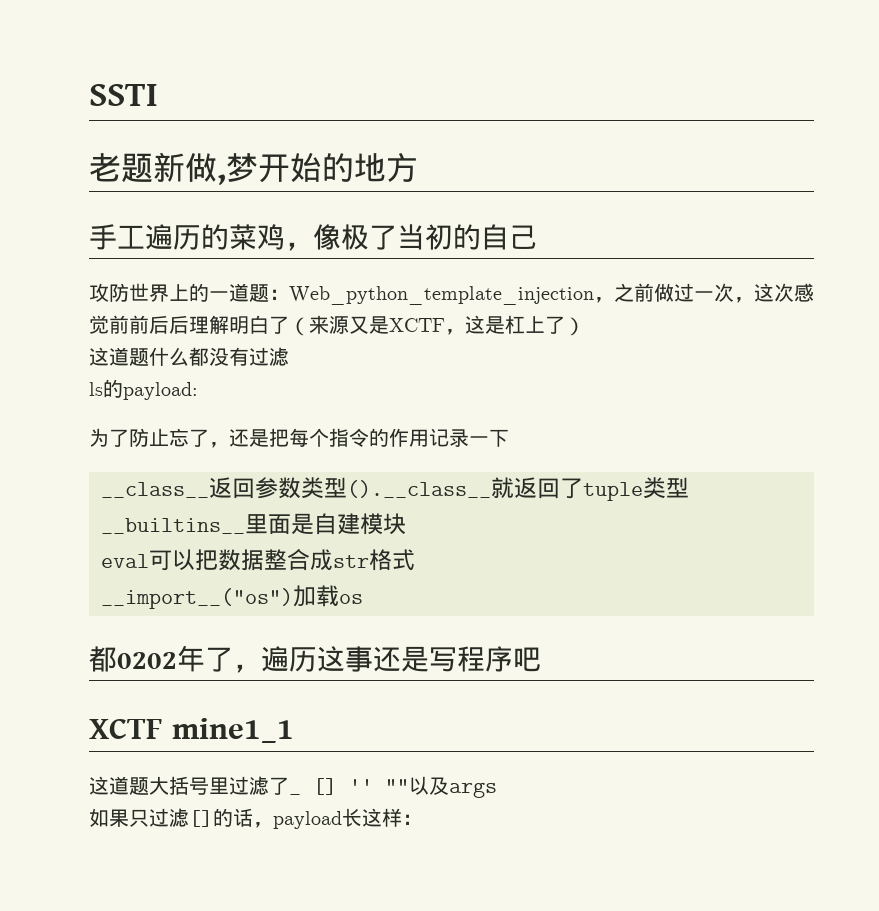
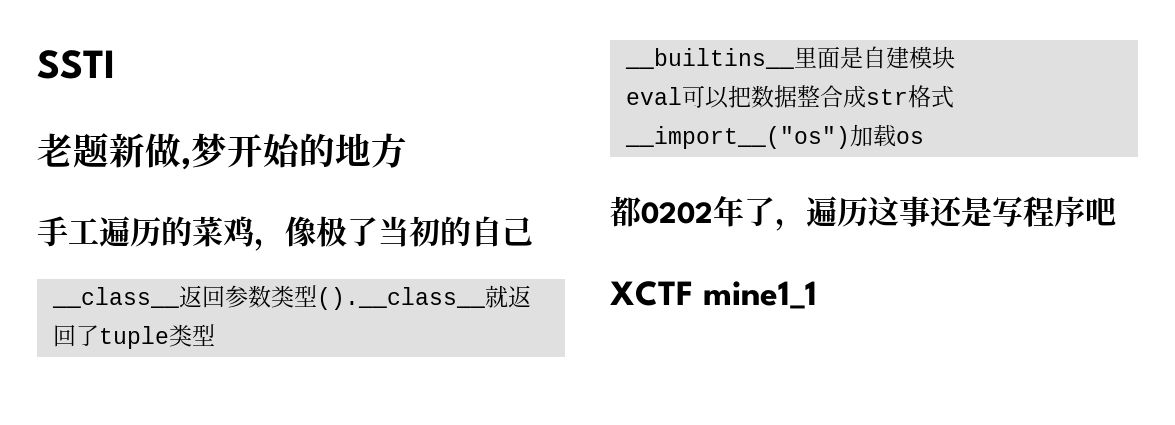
[89,283,814,305] [89,315,585,336] [89,347,289,366] [89,379,198,400] [89,428,509,448] // 攻防世界上的一道题：Web_python_template_injection，之前做过一次，这次感觉前前后后理解明白了（来源又是XCTF，这是杠上了） // 这道题什么都没有过滤 // ls的payload: // 为了防止忘了，还是把每个指令的作用记录一下 -> (533, 231) none
[89,776,497,798] [89,808,422,829] // 这道题大括号里过滤了_ [] '' ""以及args // 如果只过滤[]的话，payload长这样： -> (817, 295) none

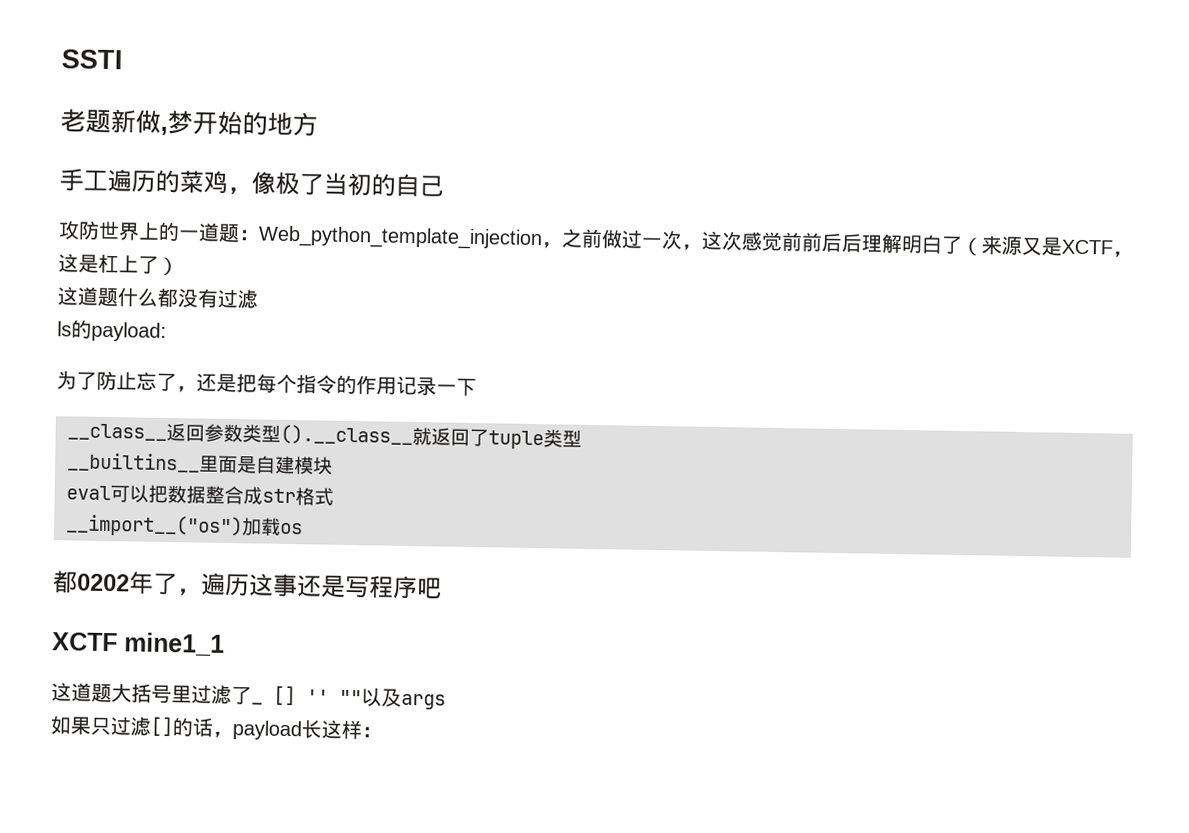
(533, 231) none -> [58,220,1133,258] [58,253,179,277] [57,286,259,309] [57,319,167,342] [56,370,477,397] // 攻防世界上的一道题：Web_python_template_injection，之前做过一次，这次感觉前前后后理解明白了（来源又是XCTF，这是杠上了） // 这道题什么都没有过滤 // ls的payload: // 为了防止忘了，还是把每个指令的作用记录一下
(817, 295) none -> [51,682,446,710] [50,715,382,741] // 这道题大括号里过滤了_ [] '' ""以及args // 如果只过滤[]的话，payload长这样：

